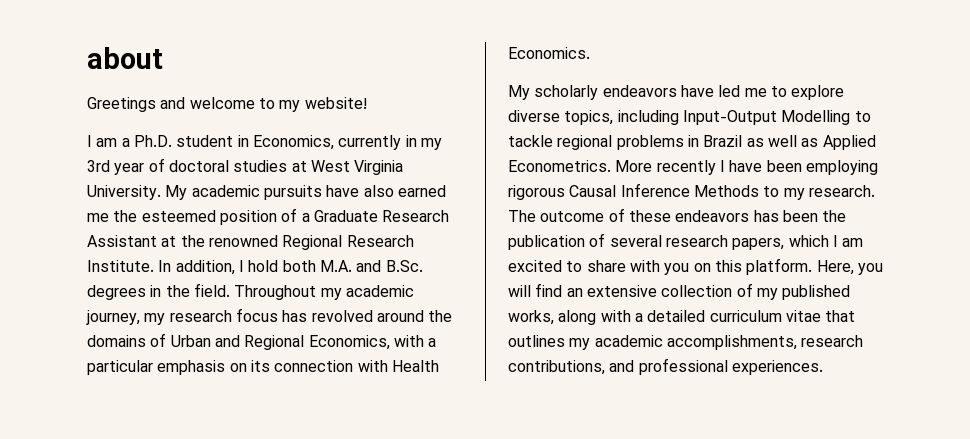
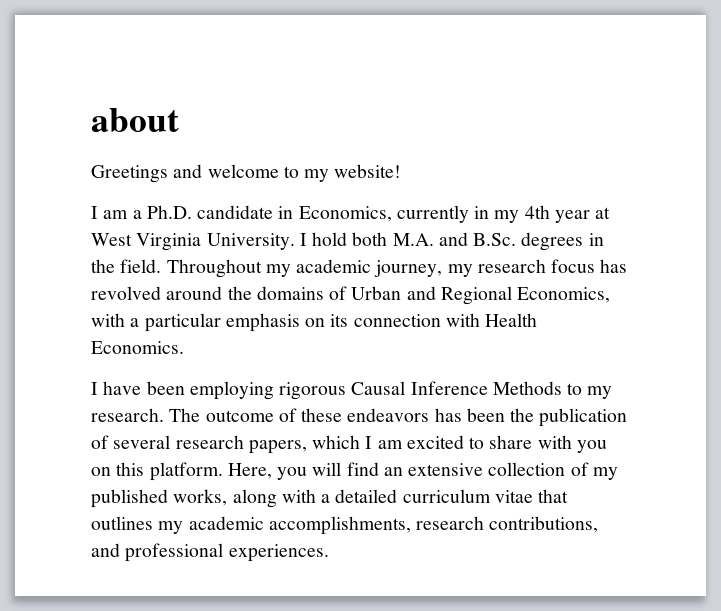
[176,135,234,147] student -> [197,205,274,219] candidate
[87,158,404,175] [87,185,446,200] [87,208,450,225] [87,235,414,250] [87,260,235,275] 3rd year of doctoral studies at West Virginia University. My academic pursuits have also earned me the esteemed position of a Graduate Research Assistant at the renowned Regional Research Institute. In addition, -> [524,205,611,223] [91,233,295,251] 4th year at West Virginia University.
[508,85,845,100] [508,110,871,125] [508,135,876,150] [508,160,716,175] My scholarly endeavors have led me to explore diverse topics, including Input-Output Modelling to tackle regional problems in Brazil as well as Applied Econometrics. More recently -> (184, 347) none

